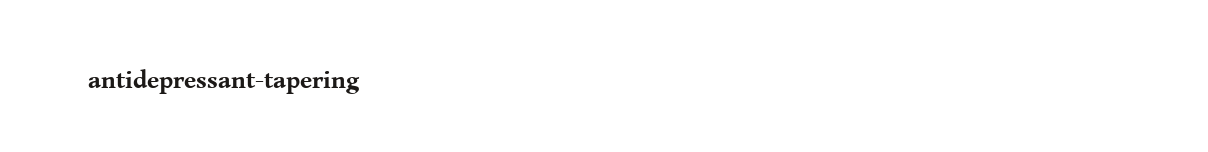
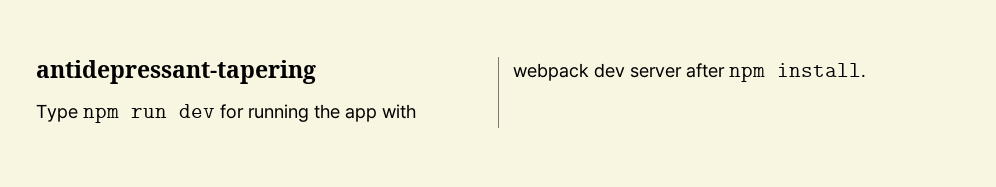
(360, 81) none -> [36,104,416,123] [513,63,866,82] // Type npm run dev for running the app with webpack dev server after npm install.

